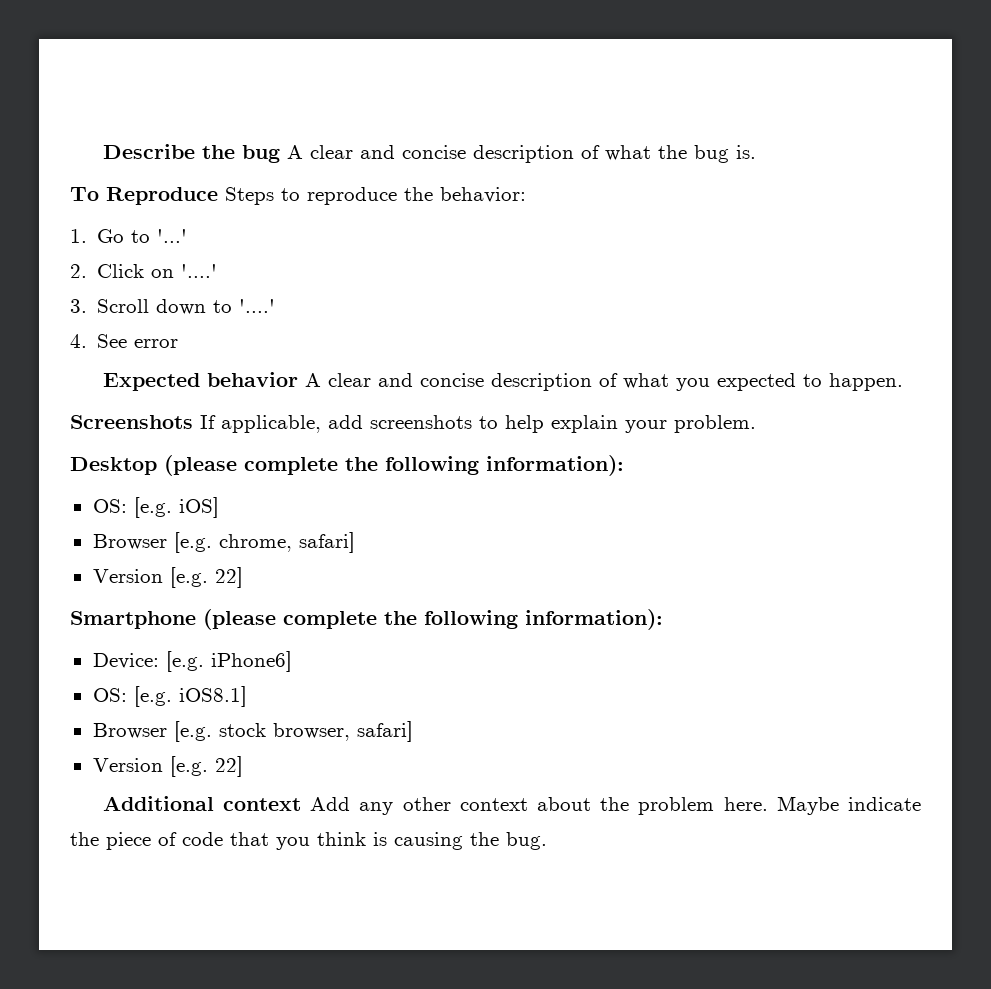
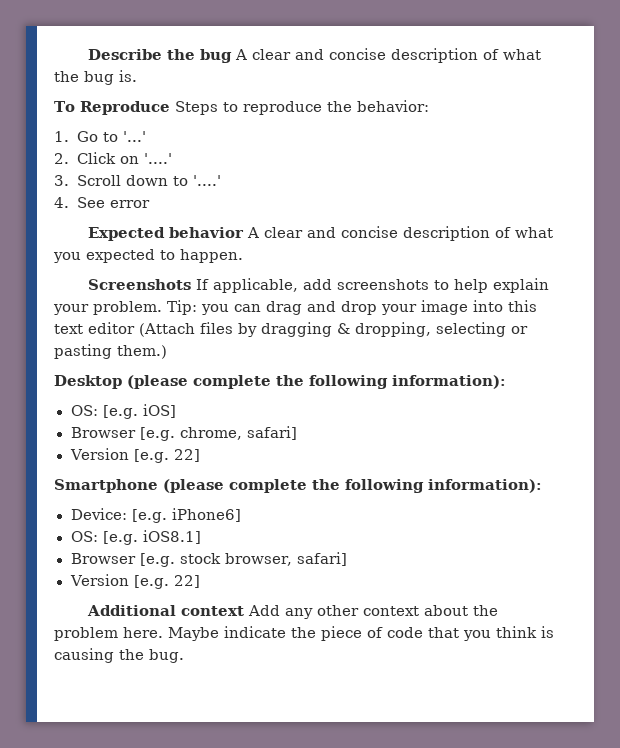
(756, 424) none -> [167,300,537,315] [54,322,528,337] [54,344,167,359] Tip: you can drag and drop your image into this text editor (Attach files by dragging & dropping, selecting or pasting them.)

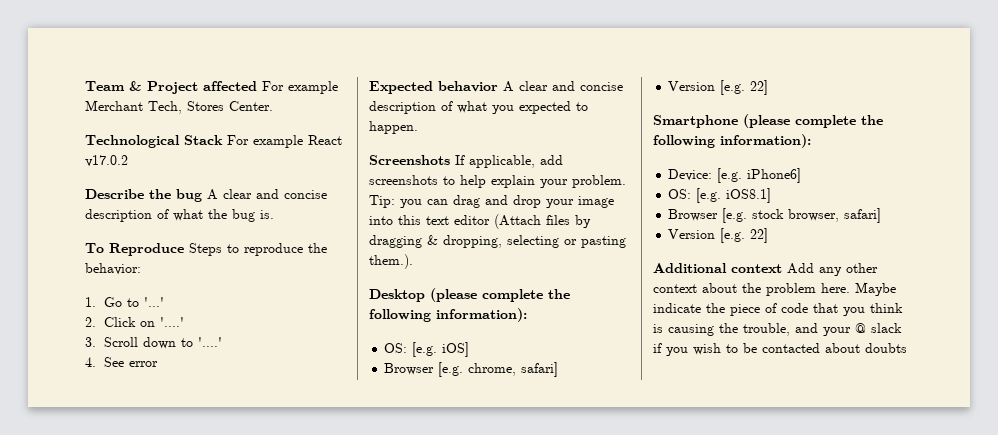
(87, 54) none -> [85,81,338,94] [85,100,273,114] [85,135,342,148] [85,155,128,167] Team & Project affected For example Merchant Tech, Stores Center. // Technological Stack For example React v17.0.2 //
[117,345,167,359] them.) -> [369,254,413,269] them.).
[149,649,184,663] bug. -> [743,323,902,336] [653,343,907,356] trouble, and your @ slack if you wish to be contacted about doubts

